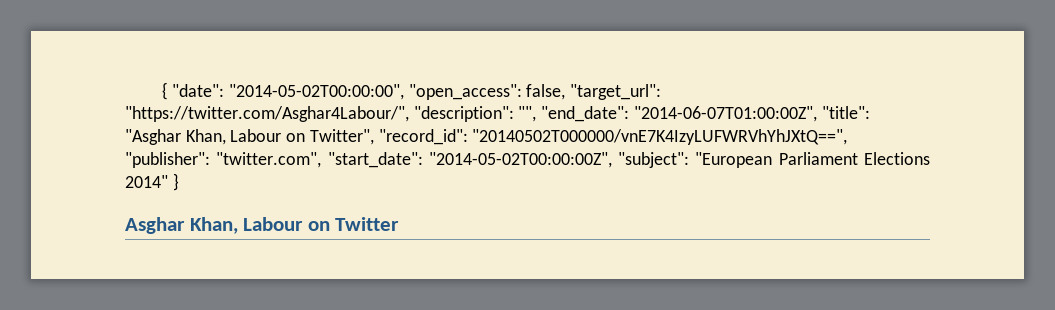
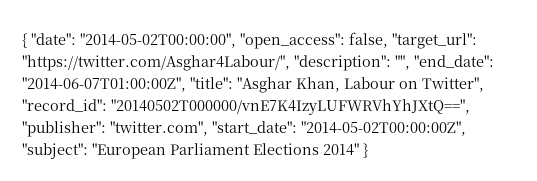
[125,217,400,234] // Asghar Khan, Labour on Twitter -> (368, 150) none

